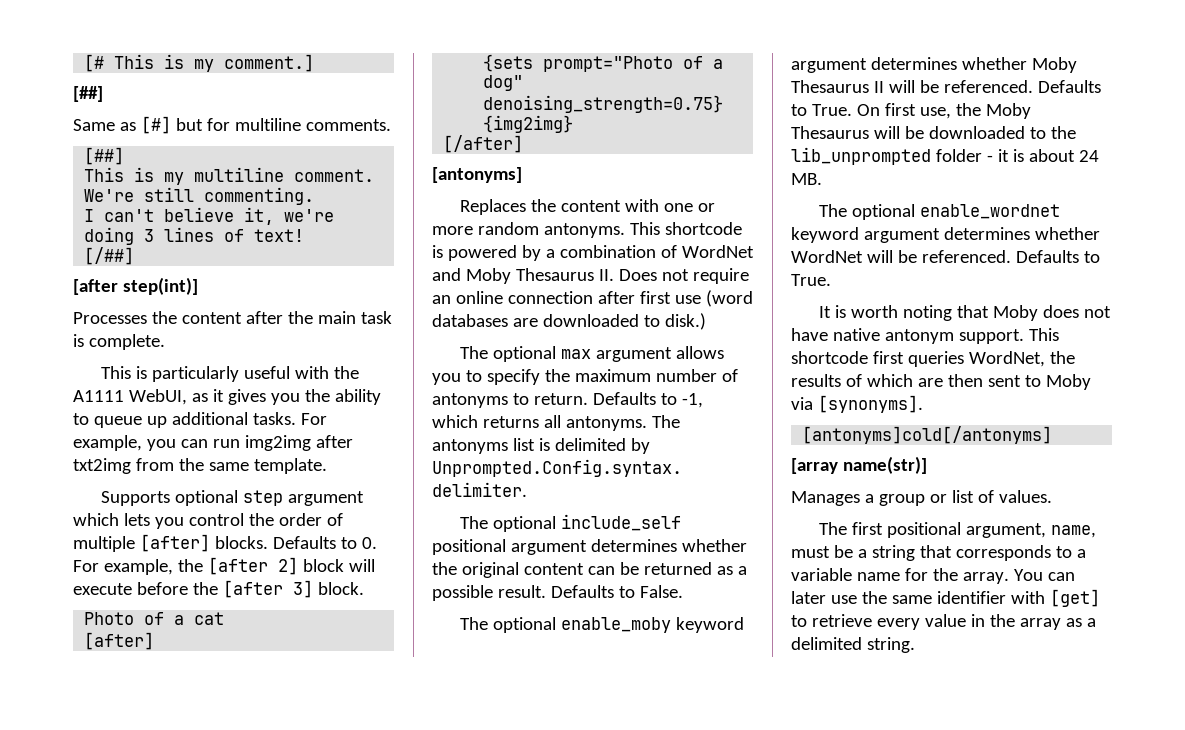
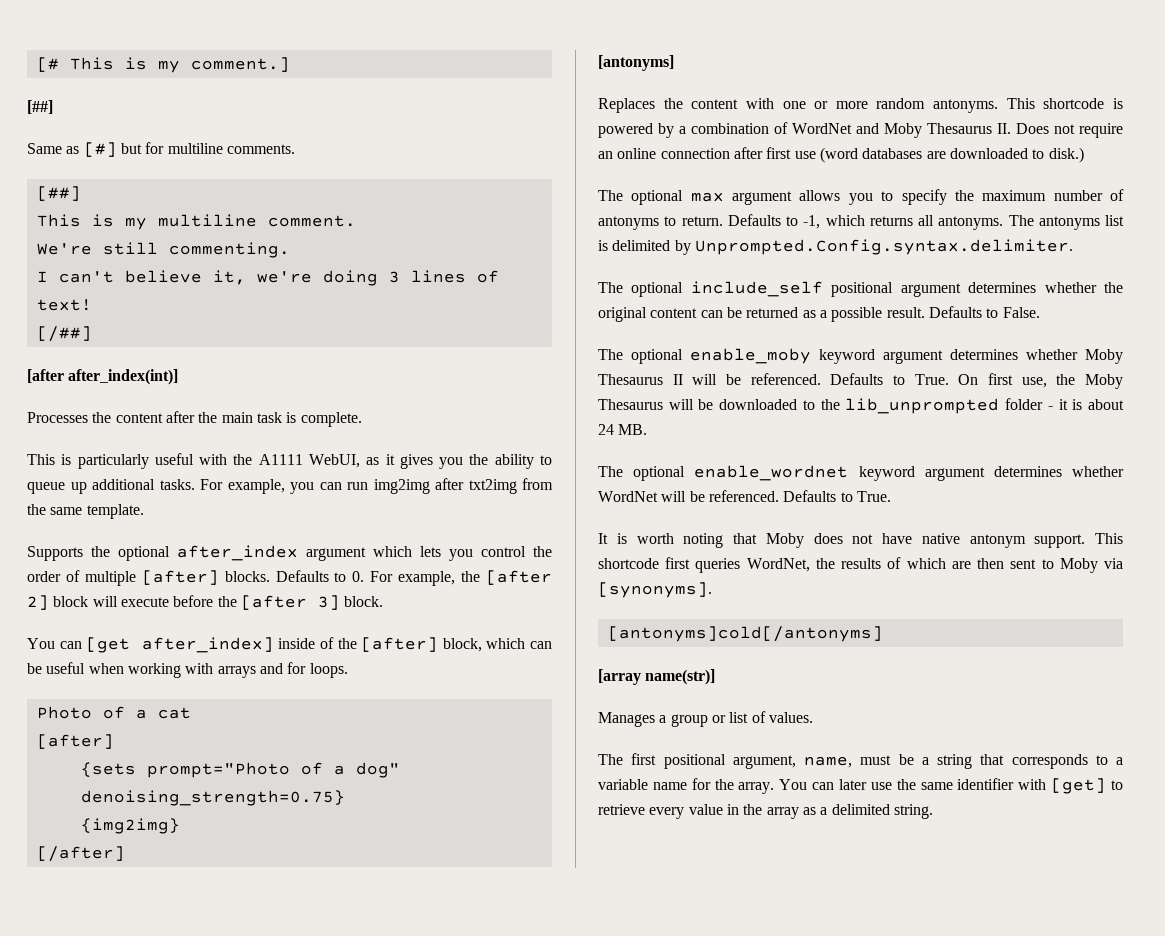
[122,277,198,295] step(int)] -> [68,369,179,385] after_index(int)]
[175,490,284,506] optional step -> [91,545,298,561] the optional after_index
(364, 588) none -> [27,637,552,653] [27,662,348,678] // You can [get after_index] inside of the [after] block, which can be useful when working with arrays and for loops.

